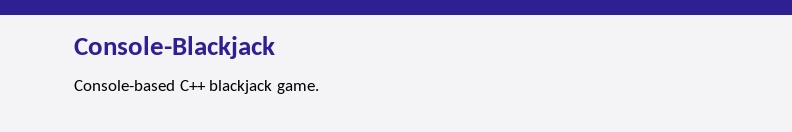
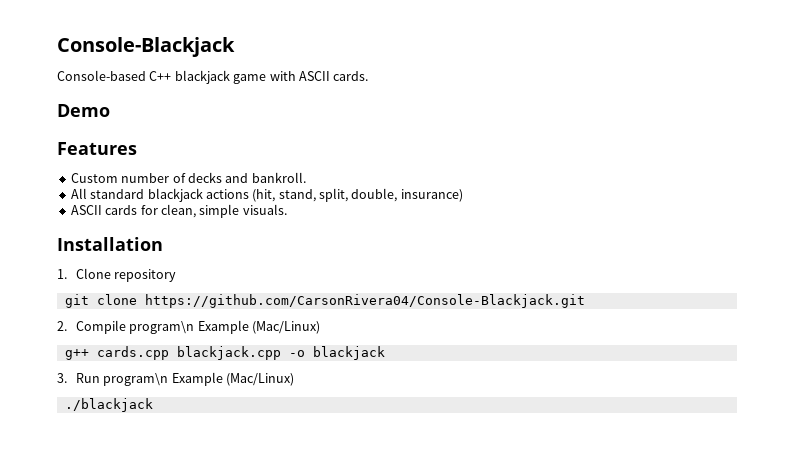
[276,83,319,94] game. -> [233,71,369,84] [57,104,110,117] [57,142,137,155] [70,172,306,183] [70,188,463,202] [70,204,287,218] [57,237,163,251] [57,268,177,282] [64,294,585,308] [57,320,320,334] [64,346,385,360] [57,372,294,386] [64,398,153,412] game with ASCII cards. // Demo // Features // Custom number of decks and bankroll. // All standard blackjack actions (hit, stand, split, double, insurance) // ASCII cards for clean, simple visuals. // Installation // 1. Clone repository // git clone https://github.com/CarsonRivera04/Console-Blackjack.git // 2. Compile program\n Example (Mac/Linux) // g++ cards.cpp blackjack.cpp -o blackjack // 3. Run program\n Example (Mac/Linux) // ./blackjack

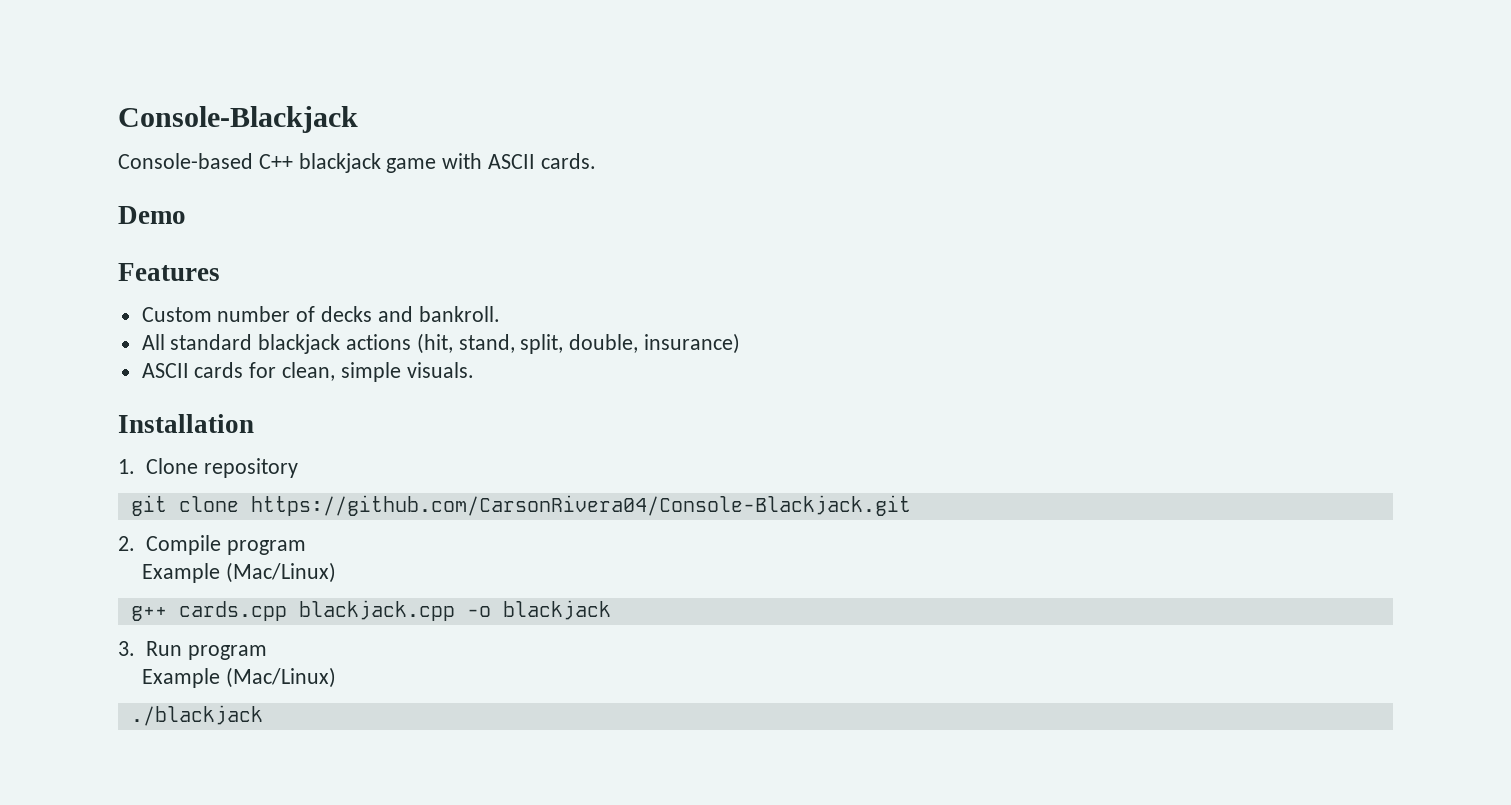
[129,321,195,334] program\n -> [226,540,306,555] program //
[103,373,169,386] program\n -> [187,645,267,660] program //

